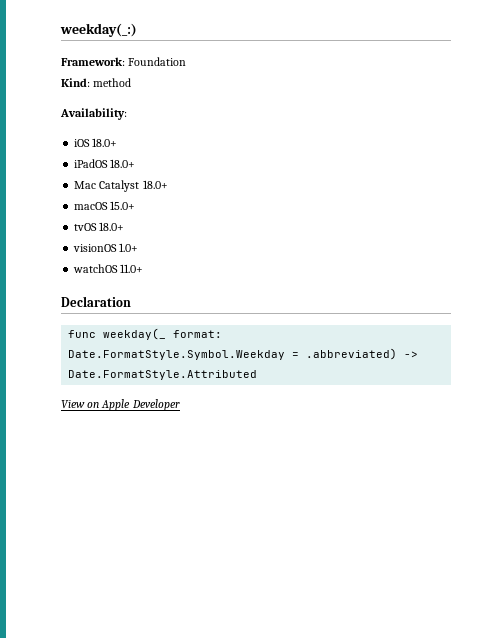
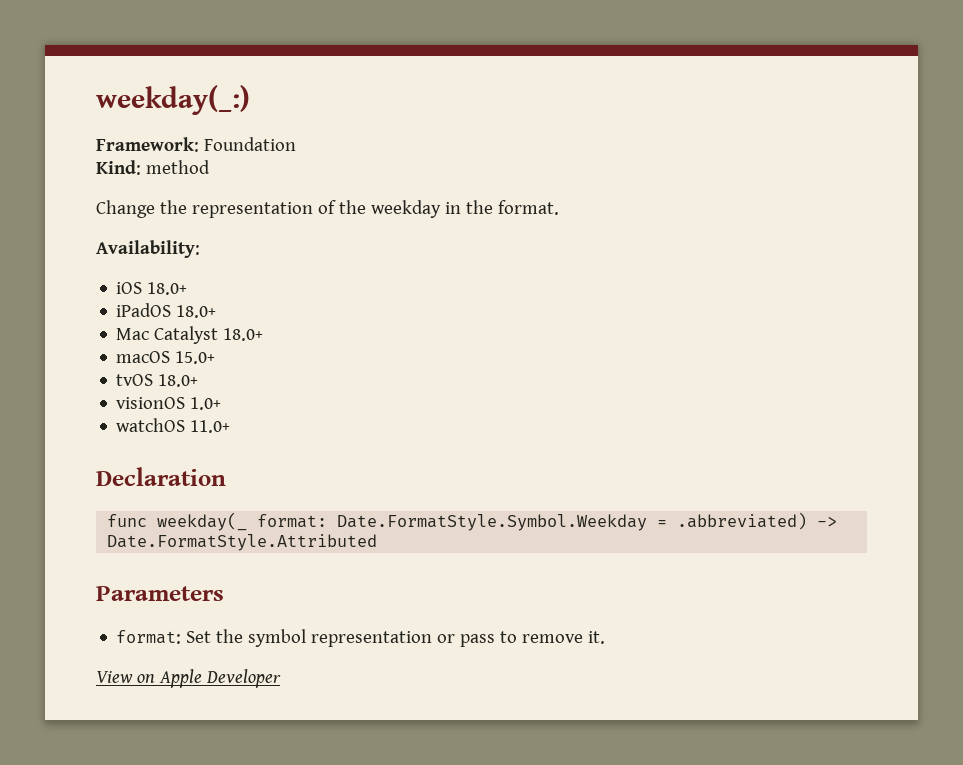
(132, 82) none -> [96,200,559,218] // Change the representation of the weekday in the format.
(258, 375) none -> [96,586,224,601] [116,629,606,647] // Parameters // format: Set the symbol representation or pass to remove it.

